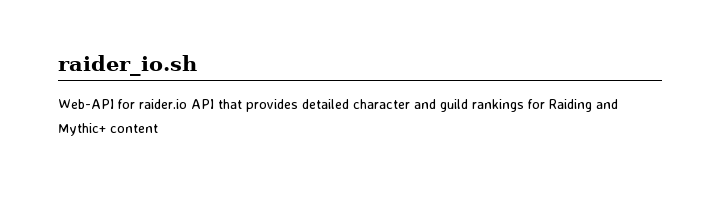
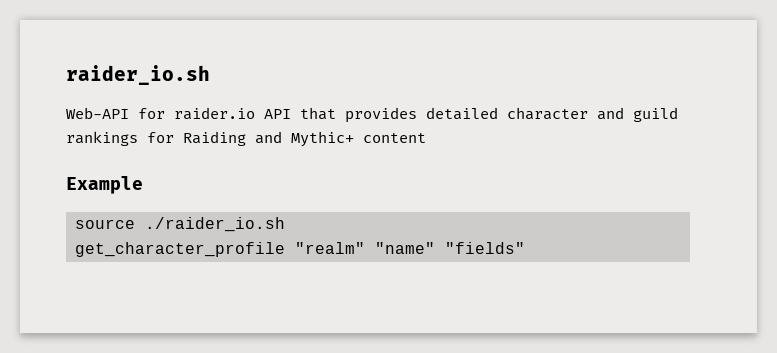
(158, 128) none -> [66,176,143,194] [75,217,285,232] [75,242,525,257] // Example // source ./raider_io.sh // get_character_profile "realm" "name" "fields"

